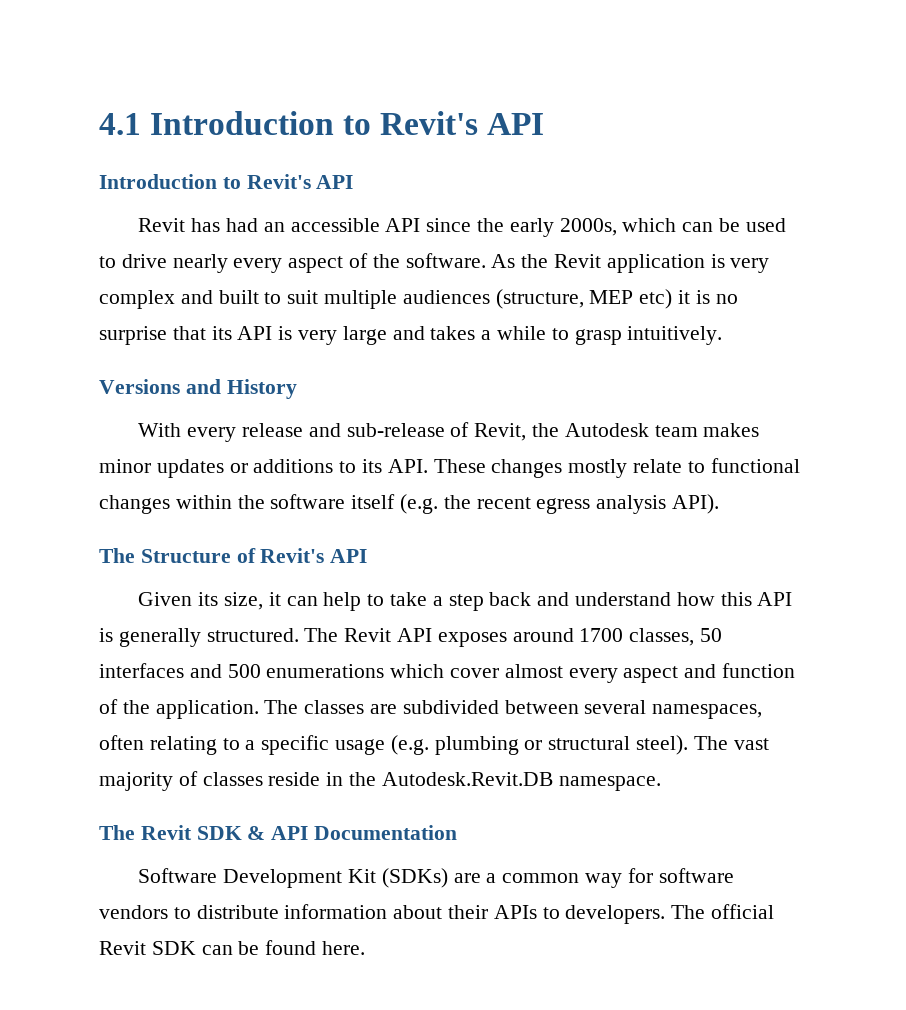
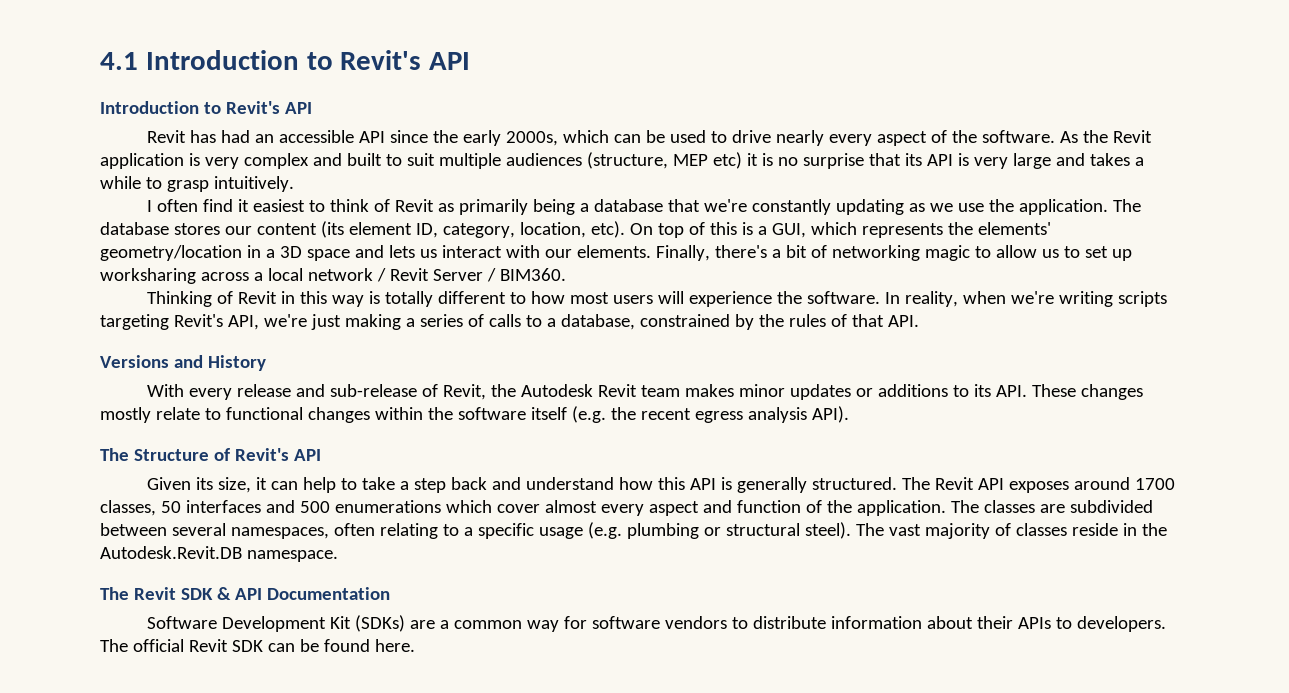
(723, 335) none -> [146,199,1141,215] [100,221,1051,238] [100,245,1132,261] [100,268,566,284] [146,291,1167,307] [100,314,919,330] // I often find it easiest to think of Revit as primarily being a database that we're constantly updating as we use the application. The database stores our content (its element ID, category, location, etc). On top of this is a GUI, which represents the elements' geometry/location in a 3D space and lets us interact with our elements. Finally, there's a bit of networking magic to allow us to set up worksharing across a local network / Revit Server / BIM360. // Thinking of Revit in this way is totally different to how most users will experience the software. In reality, when we're writing scripts targeting Revit's API, we're just making a series of calls to a database, constrained by the rules of that API.
(649, 430) none -> [597,384,637,397] Revit

